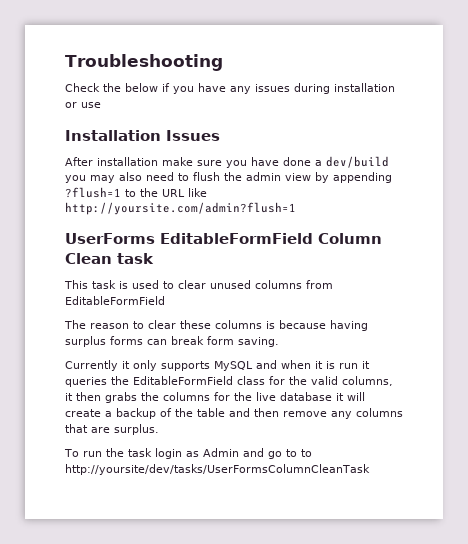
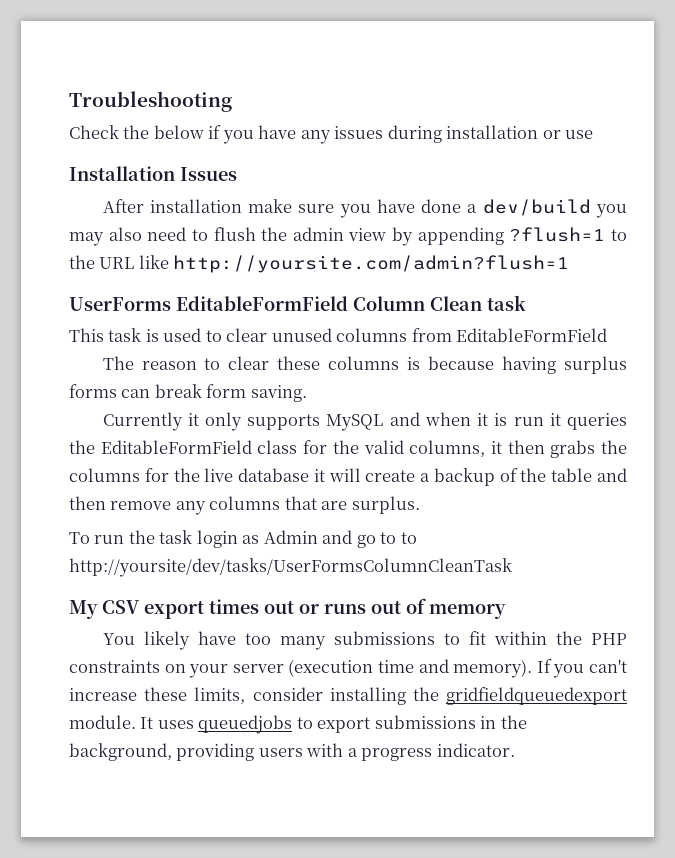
(370, 469) none -> [69,598,506,619] [102,631,628,650] [69,659,628,678] [69,687,627,705] [69,715,527,734] [69,743,515,761] // My CSV export times out or runs out of memory // You likely have too many submissions to fit within the PHP constraints on your server (execution time and memory). If you can't increase these limits, consider installing the gridfieldqueuedexport module. It uses queuedjobs to export submissions in the background, providing users with a progress indicator.

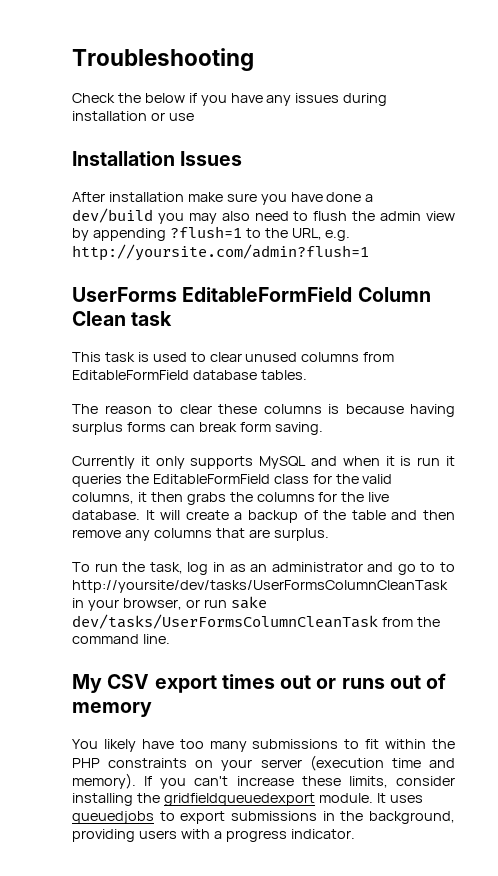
[99,255,169,269] URL like -> [291,228,351,241] URL, e.g.
(608, 335) none -> [192,370,307,380] database tables.
[238,468,325,482] database it -> [72,510,155,520] database. It
[159,530,318,548] task login as Admin -> [149,562,363,575] task, log in as an administrator
(512, 567) none -> [72,596,267,611] [72,614,440,629] [72,634,170,644] in your browser, or run sake dev/tasks/UserFormsColumnCleanTask from the command line.

